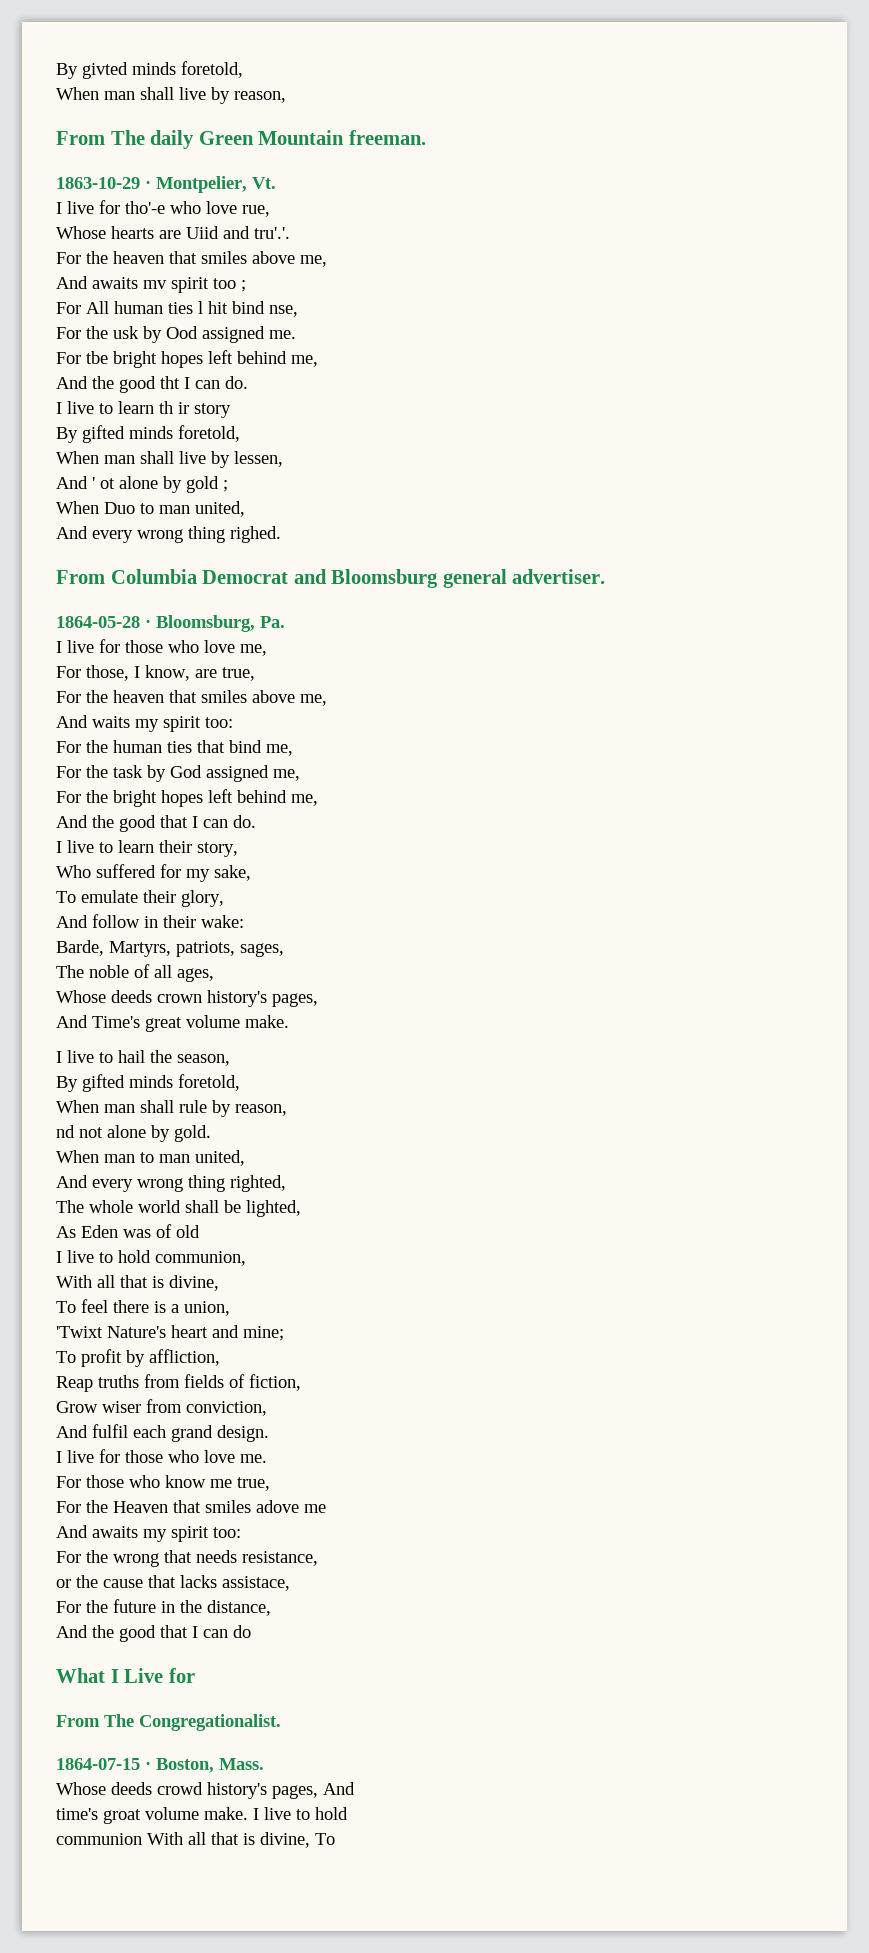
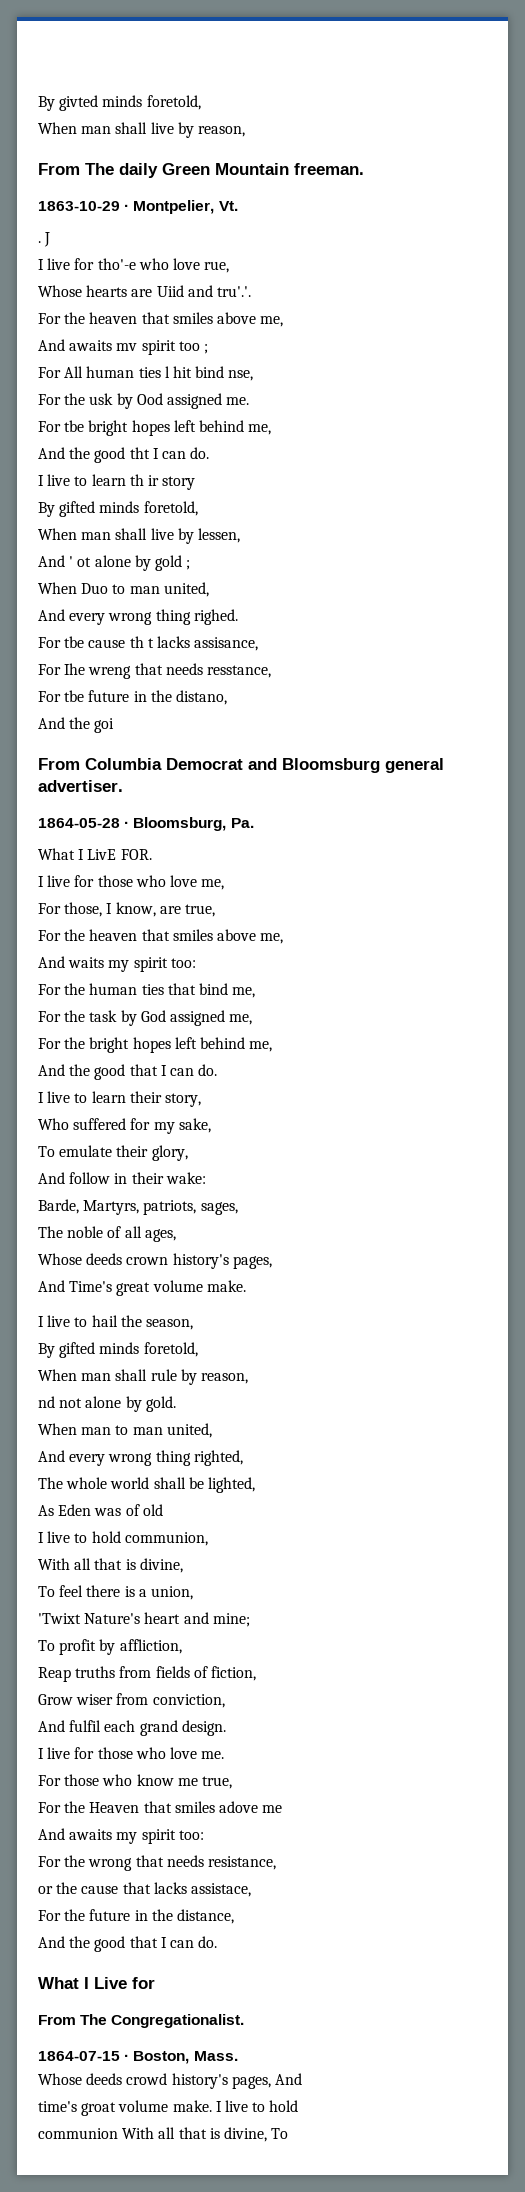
(276, 183) none -> [38,232,51,247] // . J
(281, 534) none -> [38,636,259,651] [38,663,271,679] [38,690,227,705] [38,717,115,733] // For tbe cause th t lacks assisance, // For Ihe wreng that needs resstance, // For tbe future in the distano, // And the goi
(285, 622) none -> [38,848,152,860] // What I LivE FOR.
[233,1625,251,1638] do -> [198,1936,218,1948] do.

